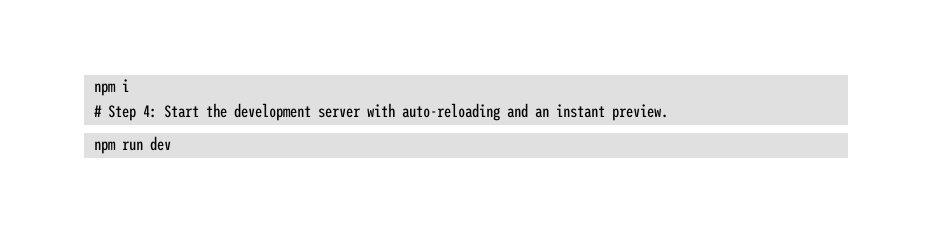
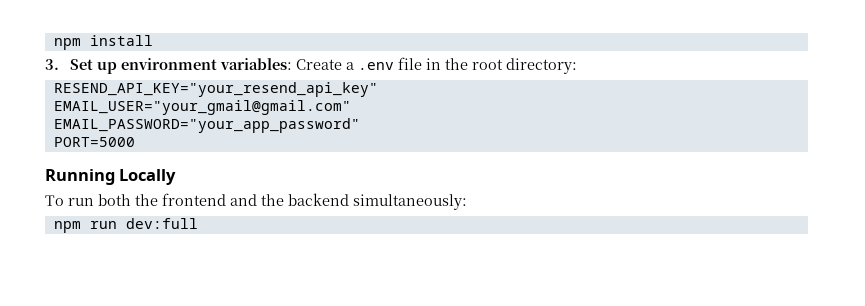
[93,79,129,96] [93,103,668,121] npm i // # Step 4: Start the development server with auto-reloading and an instant preview. -> [53,35,153,50] [45,57,578,74] [53,82,378,97] [53,100,351,115] [53,118,360,133] [53,137,135,147] [45,169,177,185] [45,193,467,210] npm install // 3. Set up environment variables: Create a .env file in the root directory: // RESEND_API_KEY="your_resend_api_key" // EMAIL_USER="your_gmail@gmail.com" // EMAIL_PASSWORD="your_app_password" // PORT=5000 // Running Locally // To run both the frontend and the backend simultaneously:
[149,136,171,151] dev -> [125,218,198,229] dev:full

